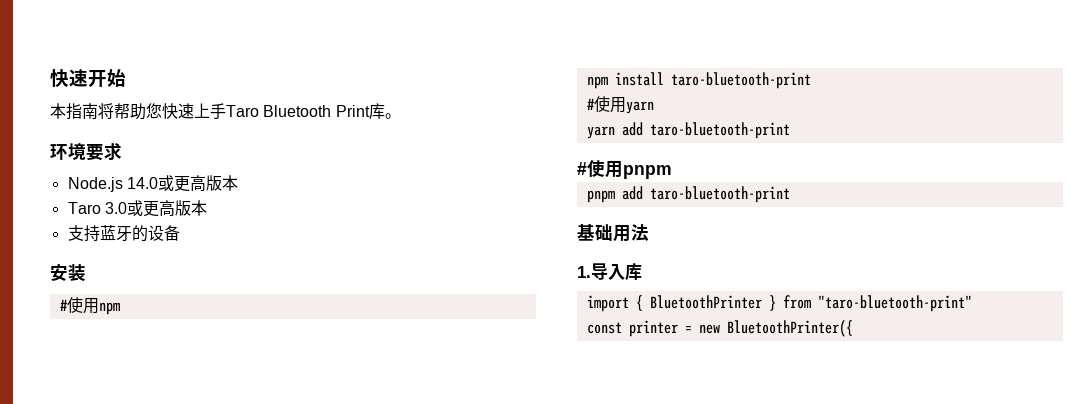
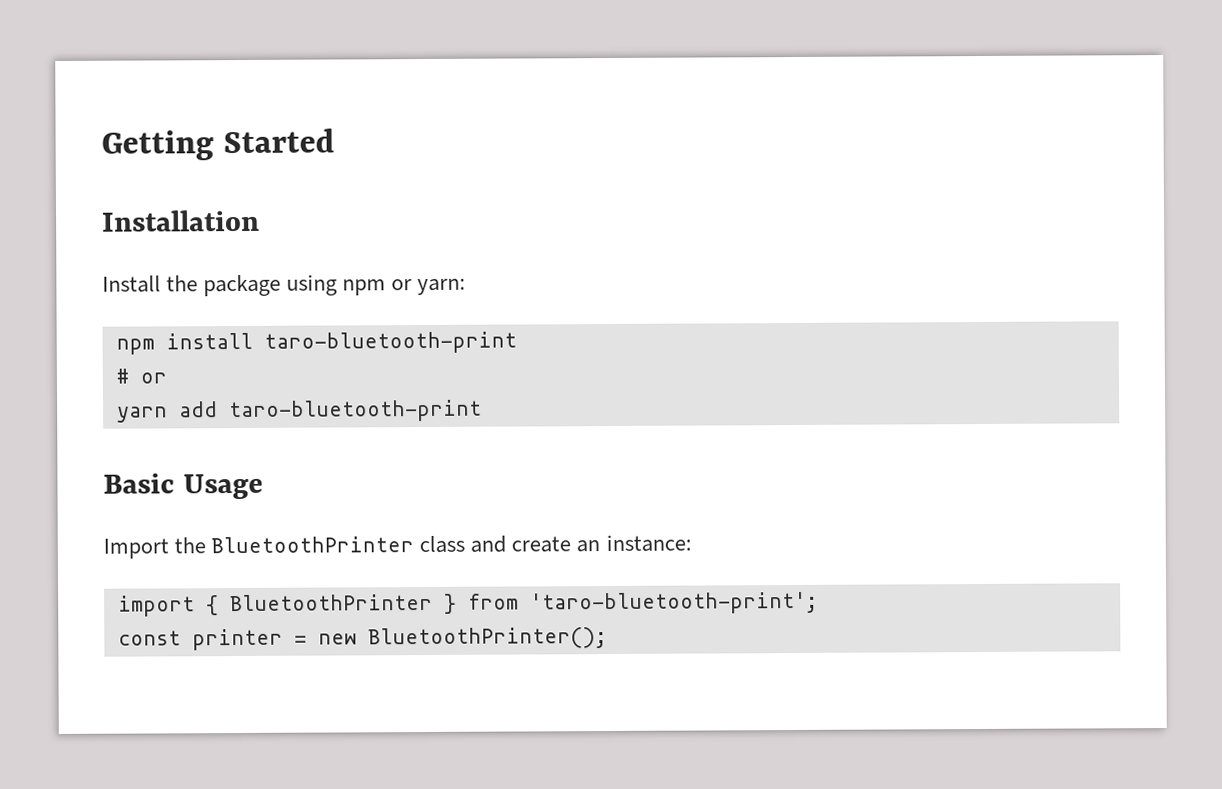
[50,69,126,88] [50,103,401,120] [50,142,122,161] [67,175,238,192] [67,200,207,217] [67,225,180,242] [50,264,86,281] [59,297,120,315] 快速开始 // 本指南将帮助您快速上手Taro Bluetooth Print库。 // 环境要求 // Node.js 14.0或更高版本 // Taro 3.0或更高版本 // 支持蓝牙的设备 // 安装 // #使用npm -> [101,128,335,161] [101,209,260,232] [102,274,467,297] Getting Started // Installation // Install the package using npm or yarn:
[593,96,654,114] 使用yarn -> [139,372,167,384] or
[577,160,672,179] [586,186,790,203] [577,224,649,242] [577,263,642,281] #使用pnpm // pnpm add taro-bluetooth-print // 基础用法 // 1.导入库 -> [103,473,263,500] [103,534,692,559] Basic Usage // Import the BluetoothPrinter class and create an instance:
[817,295,972,312] "taro-bluetooth-print" -> [529,591,818,615] 'taro-bluetooth-print';
[726,320,853,337] BluetoothPrinter({ -> [367,627,607,650] BluetoothPrinter();

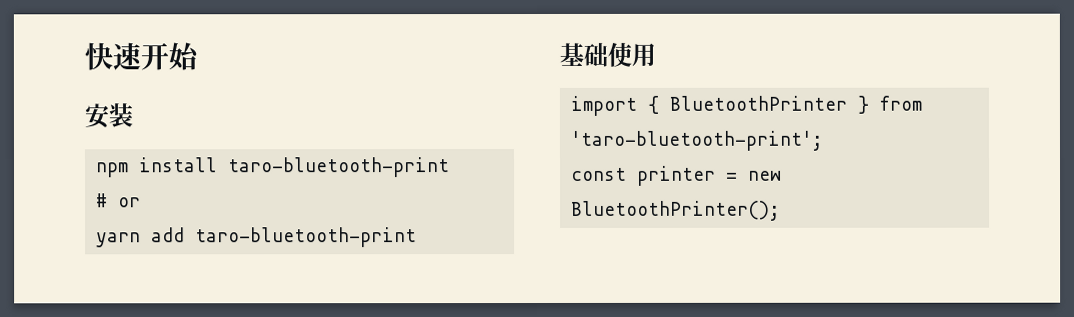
[101,128,335,161] [101,209,260,232] [102,274,467,297] Getting Started // Installation // Install the package using npm or yarn: -> [84,42,200,71] [84,103,133,129] 快速开始 // 安装
[103,473,263,500] [103,534,692,559] Basic Usage // Import the BluetoothPrinter class and create an instance: -> [559,41,656,67] 基础使用

